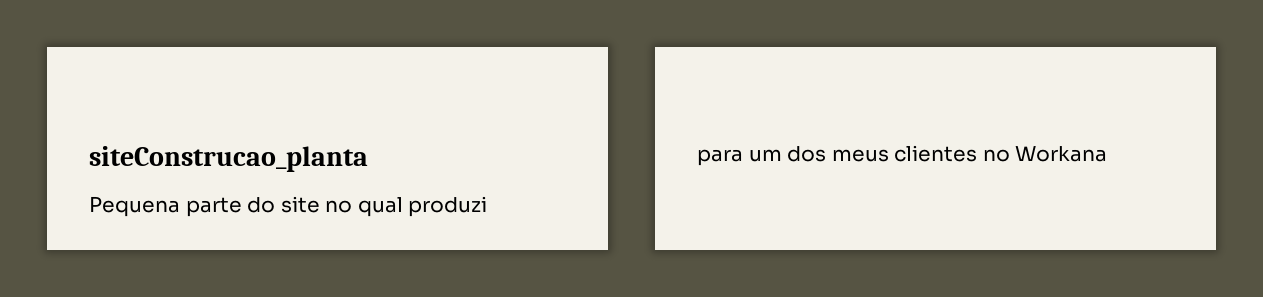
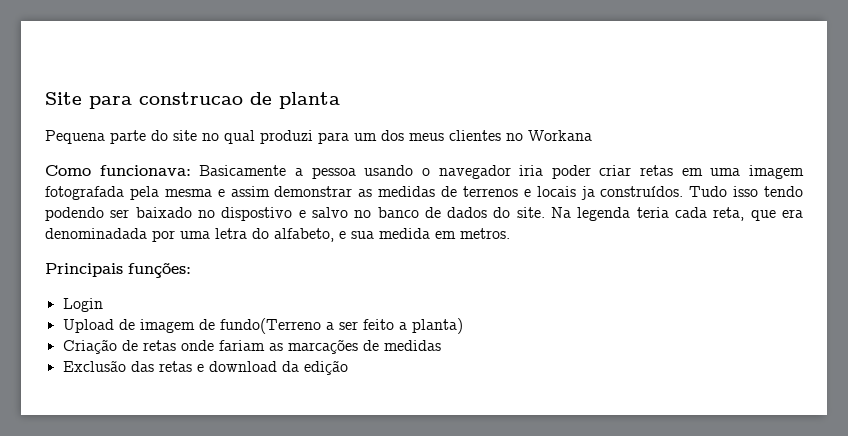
[89,146,368,172] siteConstrucao_planta -> [45,92,340,109] Site para construcao de planta
(1108, 154) none -> [45,165,804,179] [45,186,803,200] [45,207,803,221] [45,228,510,242] [45,262,191,278] [62,298,103,312] [62,318,463,334] [62,339,441,354] [62,360,348,375] // Como funcionava: Basicamente a pessoa usando o navegador iria poder criar retas em uma imagem fotografada pela mesma e assim demonstrar as medidas de terrenos e locais ja construídos. Tudo isso tendo podendo ser baixado no dispostivo e salvo no banco de dados do site. Na legenda teria cada reta, que era denominadada por uma letra do alfabeto, e sua medida em metros. // Principais funções: // Login // Upload de imagem de fundo(Terreno a ser feito a planta) // Criação de retas onde fariam as marcações de medidas // Exclusão das retas e download da edição

